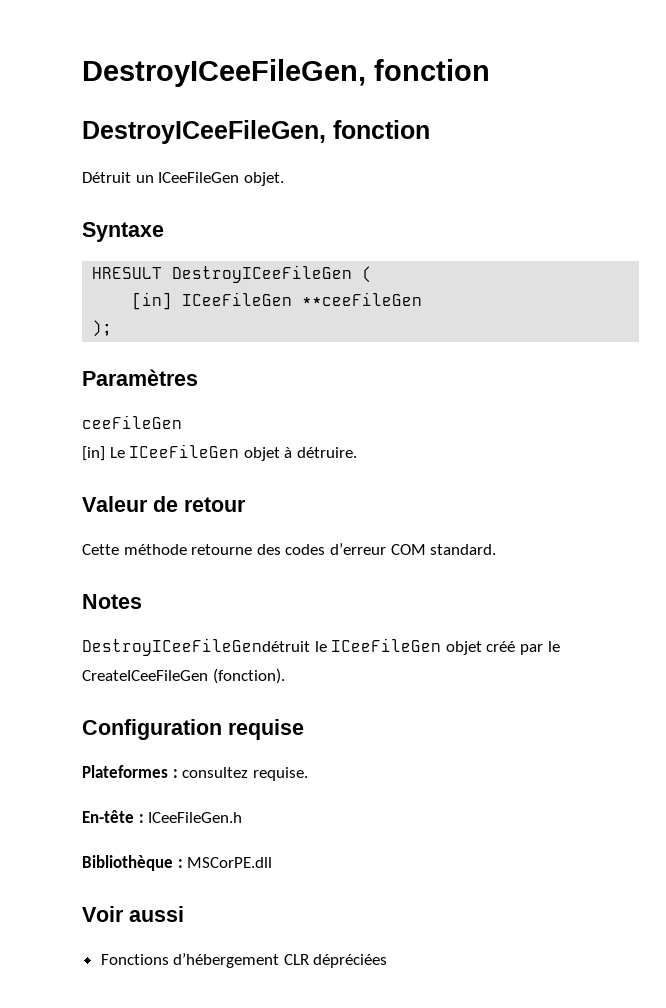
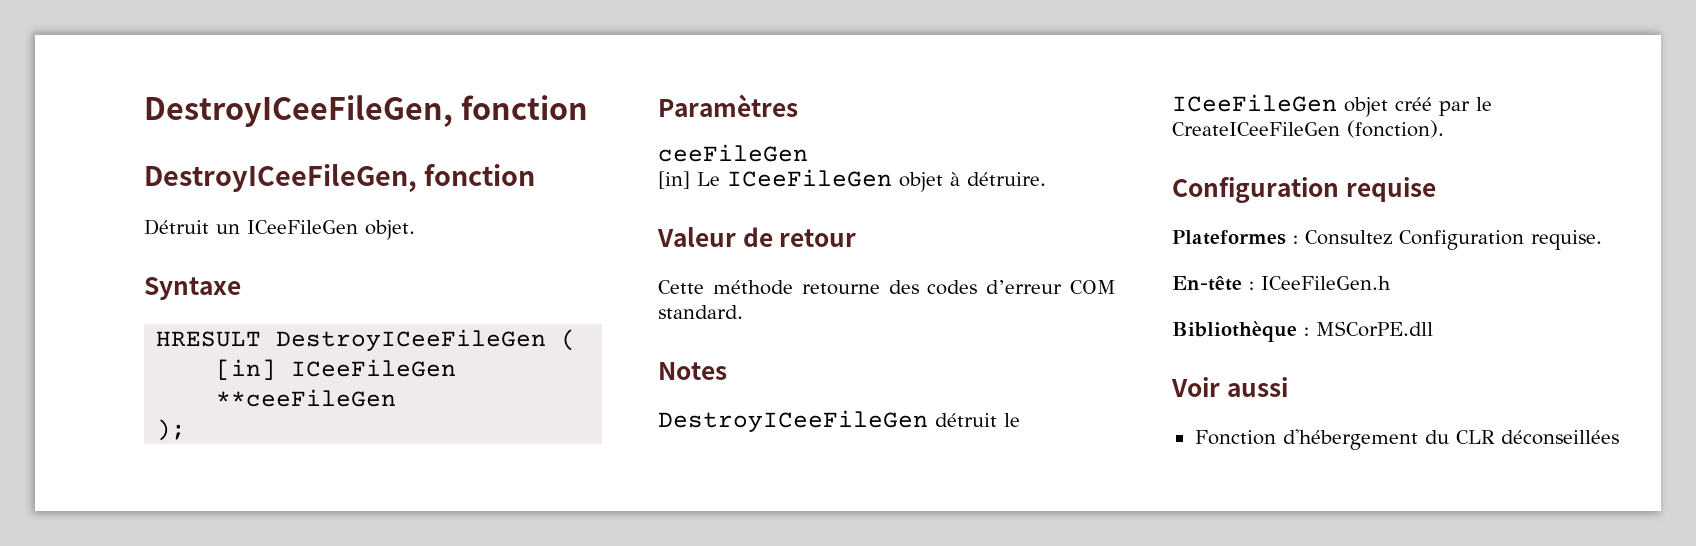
[82,638,310,656] DestroyICeeFileGendétruit -> [658,410,997,432] DestroyICeeFileGen détruit
[182,767,249,778] consultez -> [1305,230,1524,250] Consultez Configuration
[100,953,388,968] Fonctions d’hébergement CLR dépréciées -> [1194,429,1619,450] Fonction d'hébergement du CLR déconseillées

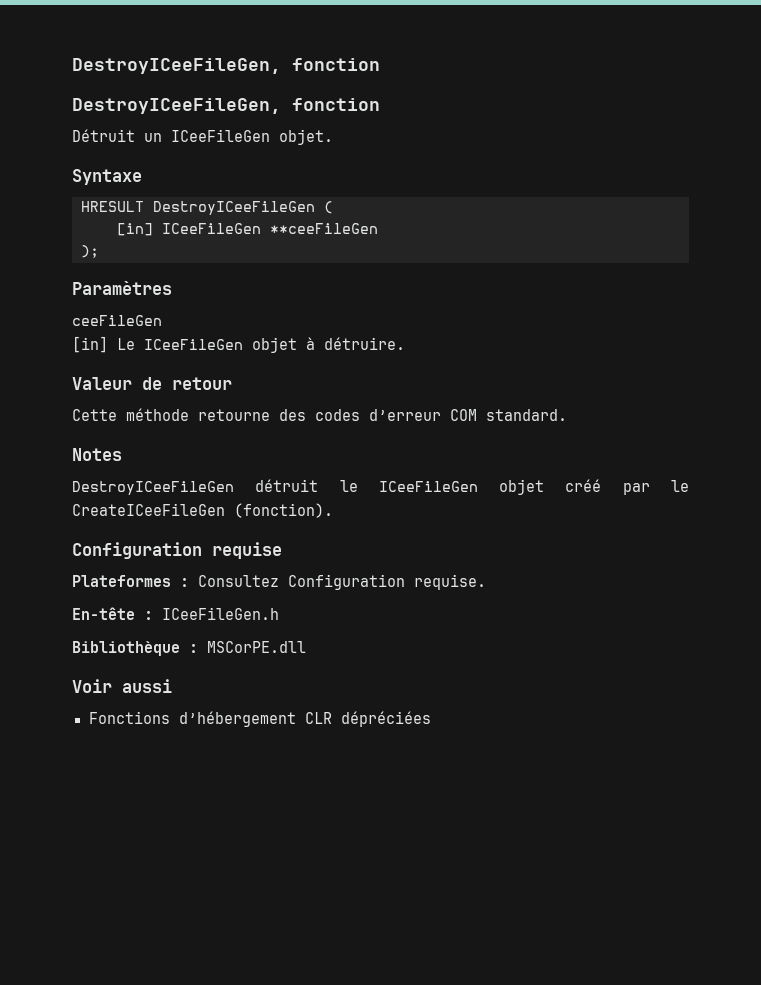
[1194,429,1619,450] Fonction d'hébergement du CLR déconseillées -> [88,711,431,727] Fonctions d’hébergement CLR dépréciées

